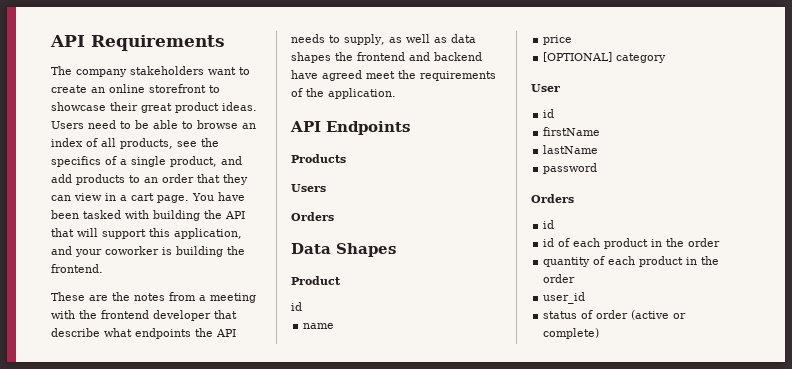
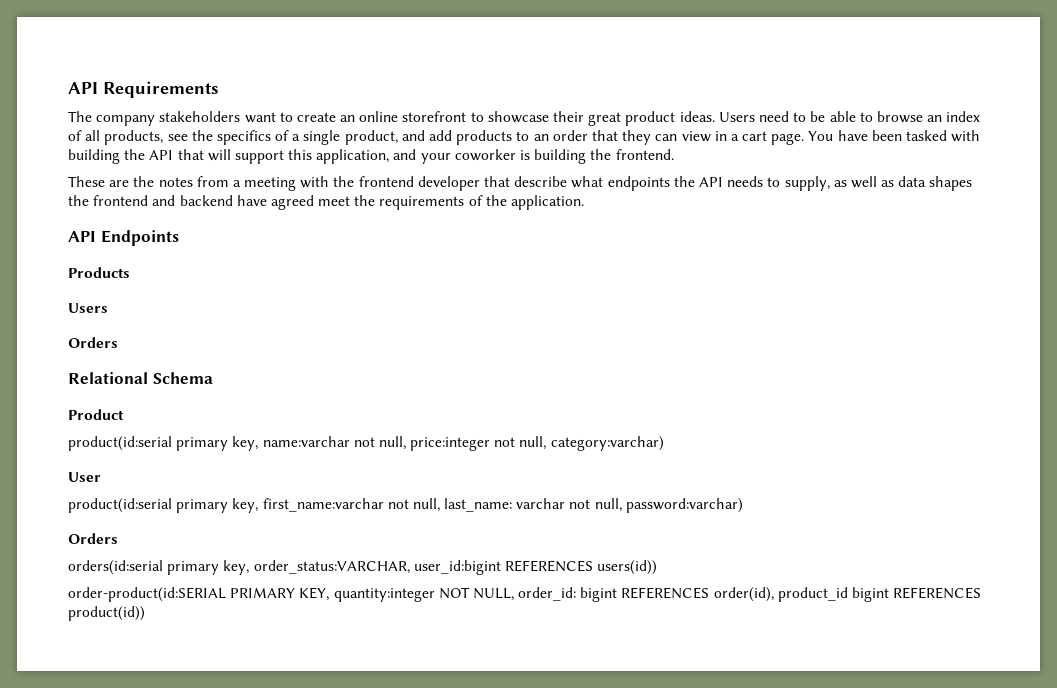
[291,243,396,257] Data Shapes -> [68,372,213,384] Relational Schema
[291,302,302,311] [303,323,335,329] [543,35,573,45] [543,52,667,63] [531,84,560,92] [543,109,555,118] [543,127,601,136] [543,145,599,154] [543,163,598,174] [531,194,574,203] [543,220,555,229] [543,238,721,249] [543,256,720,267] [543,274,576,283] [543,292,586,304] [543,310,687,320] [543,328,600,339] id // name // price // [OPTIONAL] category // User // id // firstName // lastName // password // Orders // id // id of each product in the order // quantity of each product in the order // user_id // status of order (active or complete) -> [68,436,664,451] [68,472,101,482] [68,498,743,513] [68,533,118,544] [68,560,658,575] [68,587,982,602] [68,606,145,621] product(id:serial primary key, name:varchar not null, price:integer not null, category:varchar) // User // product(id:serial primary key, first_name:varchar not null, last_name: varchar not null, password:varchar) // Orders // orders(id:serial primary key, order_status:VARCHAR, user_id:bigint REFERENCES users(id)) // order-product(id:SERIAL PRIMARY KEY, quantity:integer NOT NULL, order_id: bigint REFERENCES order(id), product_id bigint REFERENCES product(id))

